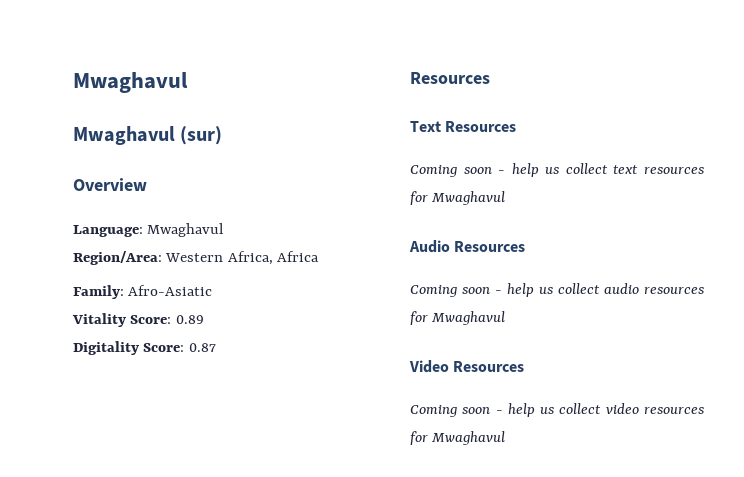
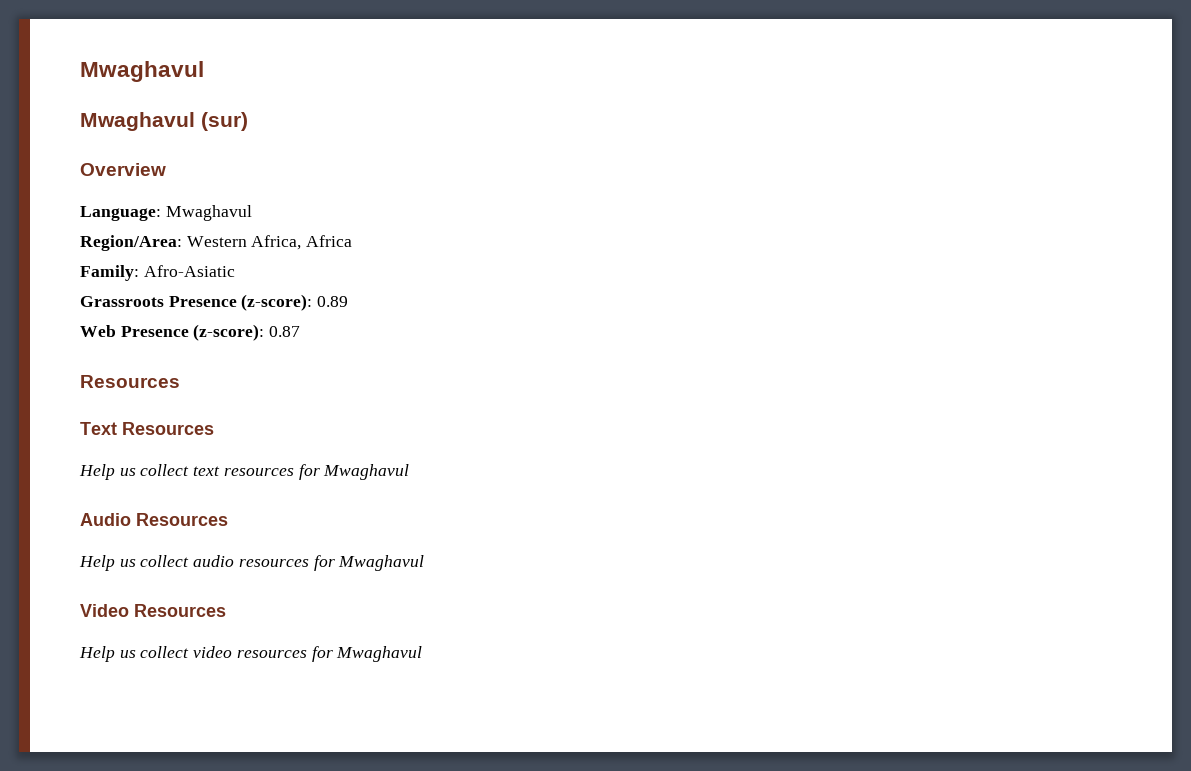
[72,313,204,327] [73,341,185,355] Vitality Score: 0.89 // Digitality Score: -> [80,294,349,311] [80,324,265,341] Grassroots Presence (z-score): 0.89 // Web Presence (z-score):
[410,163,539,177] Coming soon - help -> [79,464,115,480] Help
[410,283,534,297] Coming soon - help -> [79,555,115,571] Help
[410,403,535,417] Coming soon - help -> [79,646,115,662] Help

